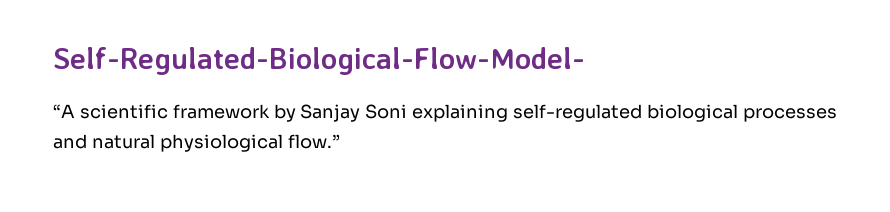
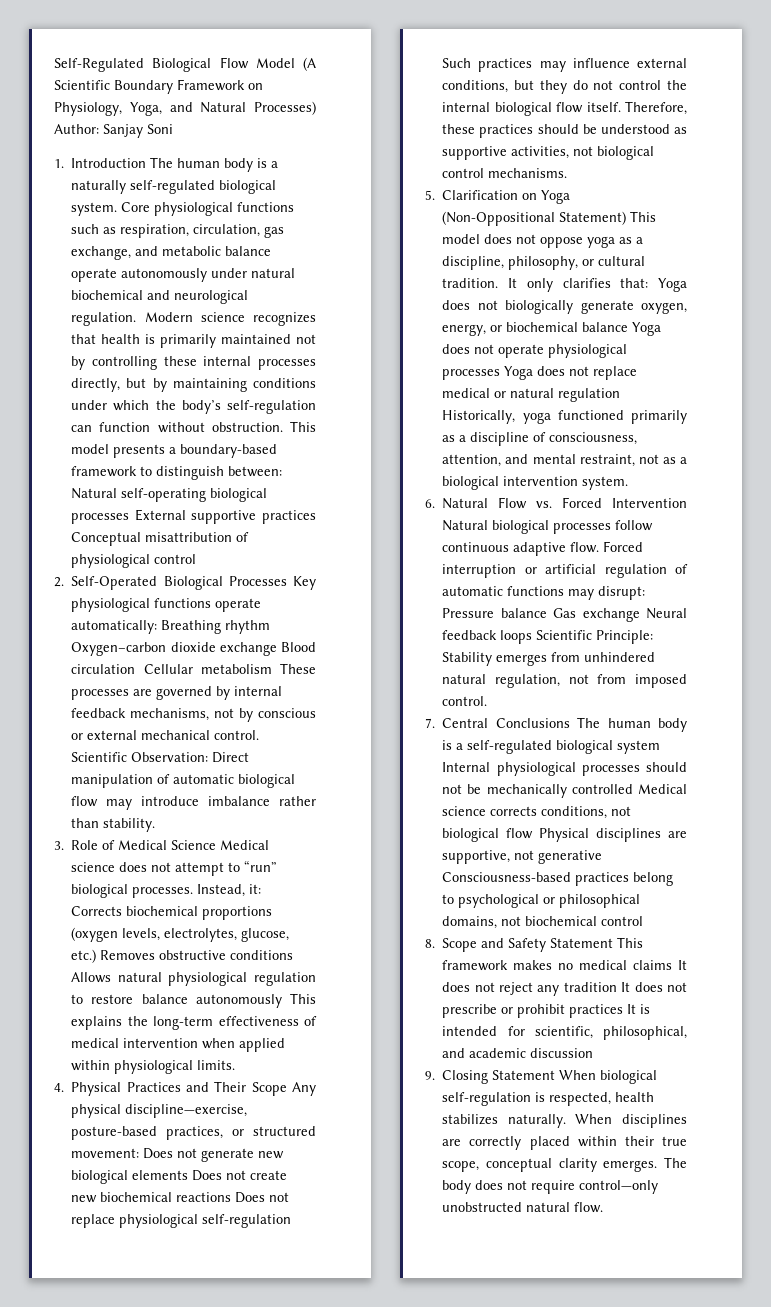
[53,47,585,75] [53,104,837,122] [53,134,340,152] Self-Regulated-Biological-Flow-Model- // “A scientific framework by Sanjay Soni explaining self-regulated biological processes and natural physiological flow.” -> [54,57,316,72] [54,79,263,94] [54,101,316,116] [54,124,173,138] [54,157,279,172] [71,180,277,194] [71,202,295,216] [71,224,285,238] [71,246,272,260] [71,268,296,282] [71,290,249,304] [71,312,316,326] [71,334,316,348] [71,356,316,370] [71,378,316,392] [71,400,316,414] [71,421,316,433] [71,444,278,458] [71,466,283,480] [71,488,268,502] [71,509,316,524] [71,532,250,546] [71,554,197,568] [54,576,316,590] [71,598,262,612] [71,620,271,634] [71,642,316,656] [71,663,316,674] [71,686,283,700] [71,708,316,722] [71,730,260,740] [71,752,250,763] [71,774,296,788] [71,796,316,810] [71,818,156,832] [54,840,270,850] [71,860,278,876] [71,884,262,898] [71,906,273,920] [71,927,290,942] [71,949,294,963] [71,972,316,986] [71,993,316,1008] [71,1016,317,1030] [71,1038,286,1052] [71,1060,236,1074] [54,1081,316,1096] [71,1104,248,1118] [71,1126,316,1140] [71,1148,285,1162] [71,1170,288,1184] [71,1192,290,1203] [71,1214,292,1228] [442,58,687,72] [442,80,687,94] [442,101,687,116] [442,124,687,138] [442,146,655,160] [442,168,568,178] [425,190,571,204] [442,211,657,226] [442,234,644,248] [442,256,646,270] [442,278,687,292] [442,300,687,314] [442,322,662,336] [442,344,628,358] [442,366,638,380] [442,388,621,402] [442,410,687,424] [442,432,638,446] [442,454,687,467] [442,476,629,490] [425,497,687,509] [442,520,654,534] [442,541,644,556] [442,564,688,578] [442,586,646,600] [442,608,687,622] [442,630,654,644] [442,652,656,666] [442,674,687,688] [442,696,488,706] [425,717,687,732] [442,740,661,754] [442,762,687,776] [442,784,687,798] [442,806,632,819] [442,828,687,842] [442,850,603,864] [442,872,674,886] [442,894,641,908] [442,916,644,929] [425,937,644,952] [442,960,687,971] [442,982,687,996] [442,1004,651,1018] [442,1026,687,1040] [442,1048,594,1058] [425,1070,658,1084] [442,1092,655,1106] [442,1114,687,1128] [442,1136,687,1150] [442,1157,687,1172] [442,1180,659,1194] [442,1202,604,1213] Self-Regulated Biological Flow Model (A Scientific Boundary Framework on Physiology, Yoga, and Natural Processes) Author: Sanjay Soni // 1. Introduction The human body is a naturally self-regulated biological system. Core physiological functions such as respiration, circulation, gas exchange, and metabolic balance operate autonomously under natural biochemical and neurological regulation. Modern science recognizes that health is primarily maintained not by controlling these internal processes directly, but by maintaining conditions under which the body’s self-regulation can function without obstruction. This model presents a boundary-based framework to distinguish between: Natural self-operating biological processes External supportive practices Conceptual misattribution of physiological control // 2. Self-Operated Biological Processes Key physiological functions operate automatically: Breathing rhythm Oxygen–carbon dioxide exchange Blood circulation Cellular metabolism These processes are governed by internal feedback mechanisms, not by conscious or external mechanical control. Scientific Observation: Direct manipulation of automatic biological flow may introduce imbalance rather than stability. // 3. Role of Medical Science Medical science does not attempt to “run” biological processes. Instead, it: Corrects biochemical proportions (oxygen levels, electrolytes, glucose, etc.) Removes obstructive conditions Allows natural physiological regulation to restore balance autonomously This explains the long-term effectiveness of medical intervention when applied within physiological limits. // 4. Physical Practices and Their Scope Any physical discipline—exercise, posture-based practices, or structured movement: Does not generate new biological elements Does not create new biochemical reactions Does not replace physiological self-regulation Such practices may influence external conditions, but they do not control the internal biological flow itself. Therefore, these practices should be understood as supportive activities, not biological control mechanisms. // 5. Clarification on Yoga (Non-Oppositional Statement) This model does not oppose yoga as a discipline, philosophy, or cultural tradition. It only clarifies that: Yoga does not biologically generate oxygen, energy, or biochemical balance Yoga does not operate physiological processes Yoga does not replace medical or natural regulation Historically, yoga functioned primarily as a discipline of consciousness, attention, and mental restraint, not as a biological intervention system. // 6. Natural Flow vs. Forced Intervention Natural biological processes follow continuous adaptive flow. Forced interruption or artificial regulation of automatic functions may disrupt: Pressure balance Gas exchange Neural feedback loops Scientific Principle: Stability emerges from unhindered natural regulation, not from imposed control. // 7. Central Conclusions The human body is a self-regulated biological system Internal physiological processes should not be mechanically controlled Medical science corrects conditions, not biological flow Physical disciplines are supportive, not generative Consciousness-based practices belong to psychological or philosophical domains, not biochemical control // 8. Scope and Safety Statement This framework makes no medical claims It does not reject any tradition It does not prescribe or prohibit practices It is intended for scientific, philosophical, and academic discussion // 9. Closing Statement When biological self-regulation is respected, health stabilizes naturally. When disciplines are correctly placed within their true scope, conceptual clarity emerges. The body does not require control—only unobstructed natural flow.

